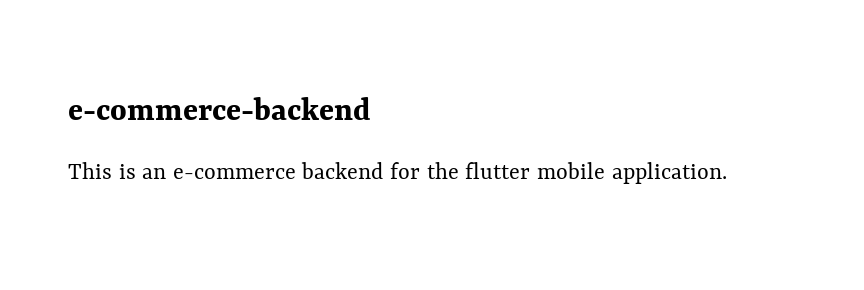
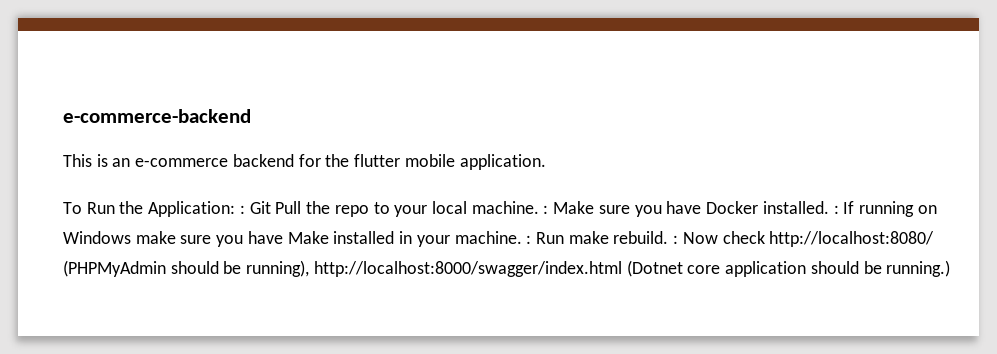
(727, 173) none -> [63,201,937,217] [63,231,935,247] [63,260,951,277] // To Run the Application: : Git Pull the repo to your local machine. : Make sure you have Docker installed. : If running on Windows make sure you have Make installed in your machine. : Run make rebuild. : Now check http://localhost:8080/ (PHPMyAdmin should be running), http://localhost:8000/swagger/index.html (Dotnet core application should be running.)

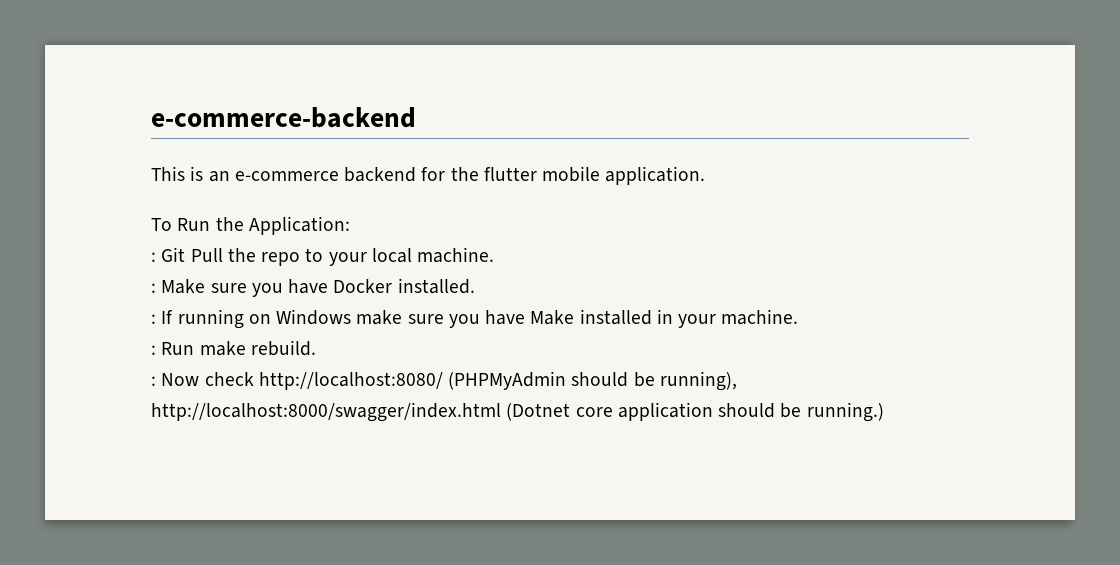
(236, 209) none -> (350, 225) //
(539, 207) none -> (495, 255) //
(829, 207) none -> (475, 286) //
(522, 237) none -> (799, 317) //
(669, 237) none -> (316, 348) //

